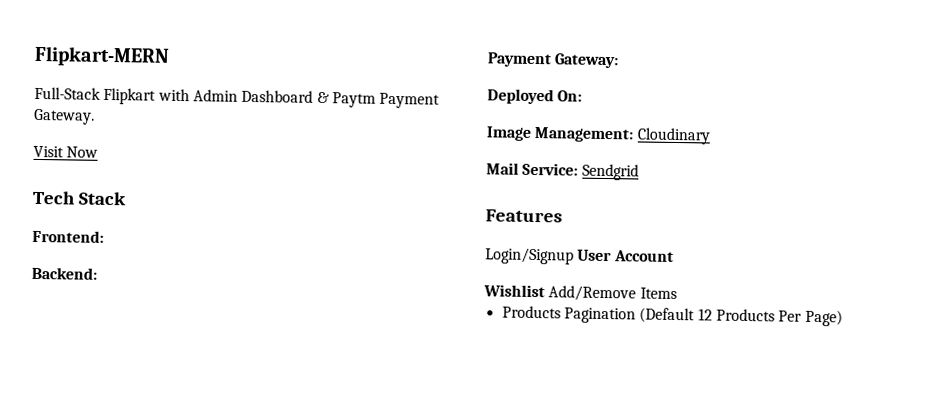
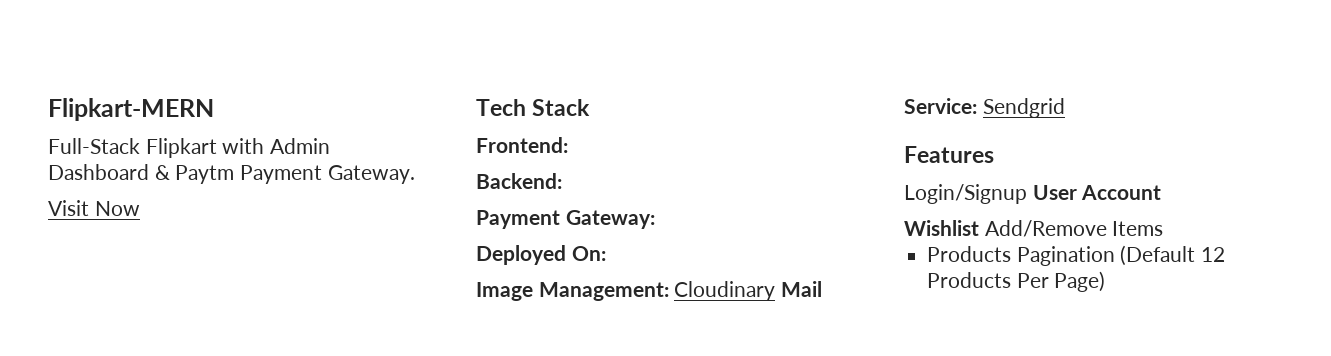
(711, 136) // -> (776, 291) none

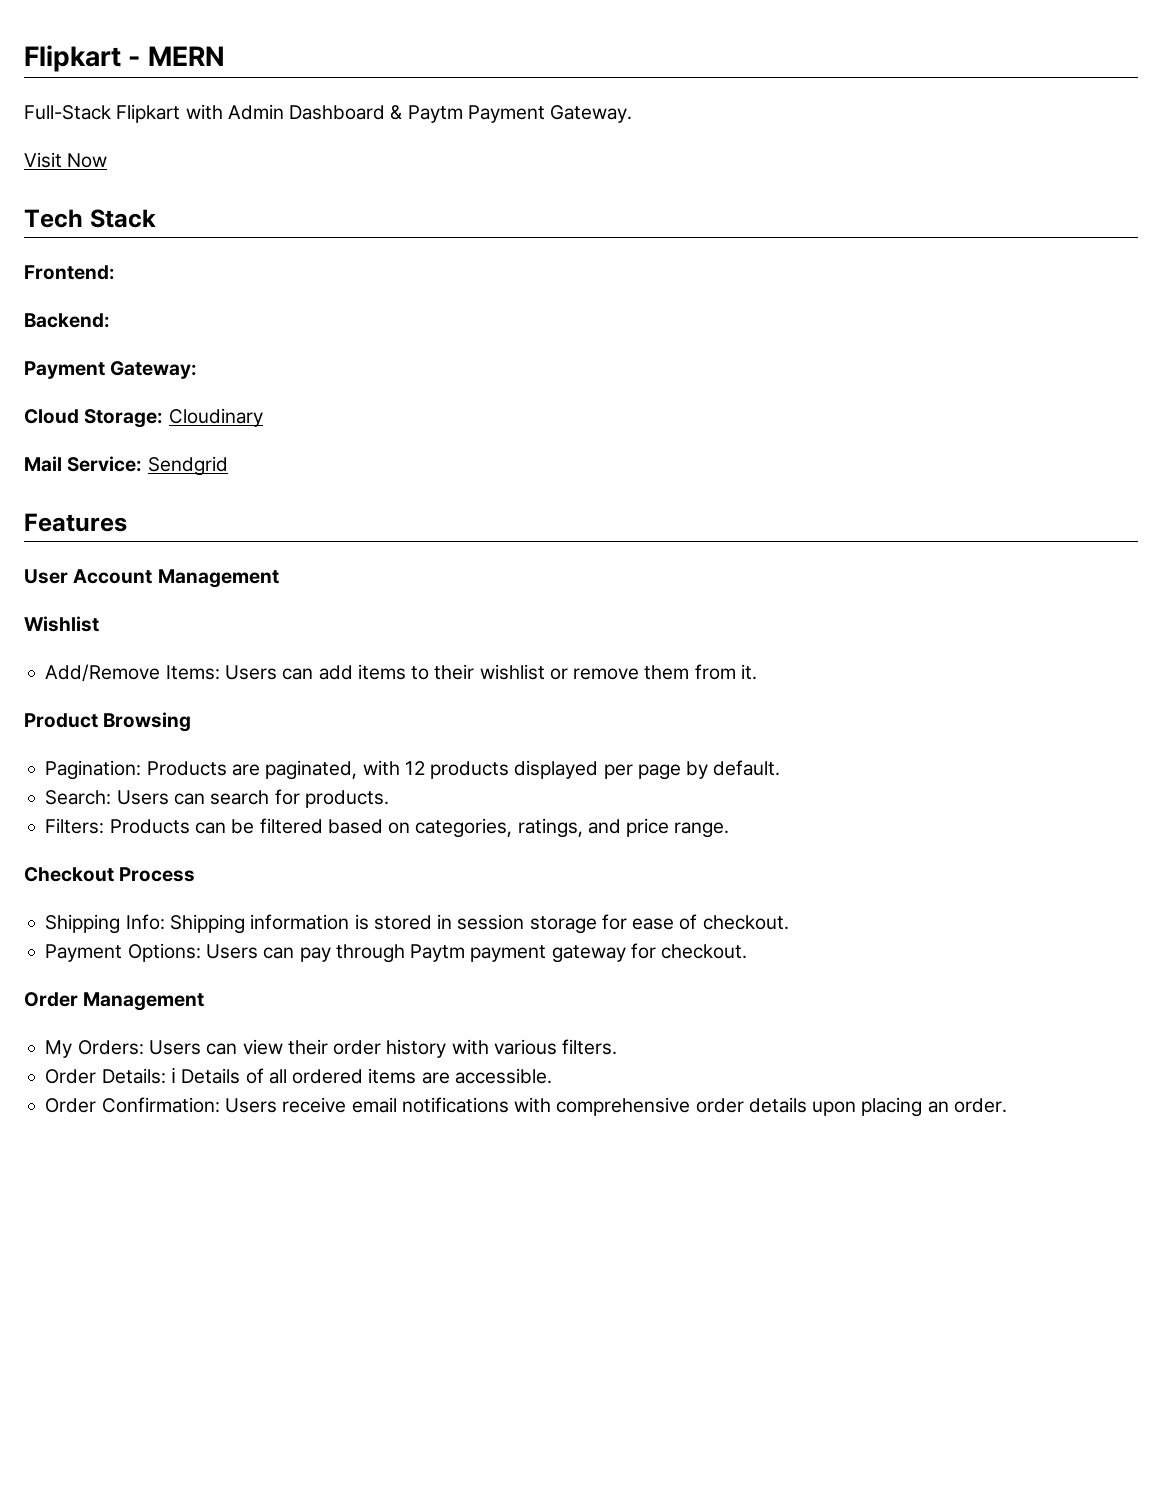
[48,98,214,121] Flipkart-MERN -> [24,45,225,72] Flipkart - MERN
[476,245,606,265] [476,281,776,301] Deployed On: // Image Management: Cloudinary -> [24,408,263,428] Cloud Storage: Cloudinary //
[904,184,1027,204] Login/Signup -> (127, 522) none
(1162, 192) none -> [157,569,279,588] Management
[984,220,1164,237] [927,245,1226,266] [927,271,1106,292] Add/Remove Items // Products Pagination (Default 12 Products Per Page) -> [45,664,757,682] [24,712,192,732] [45,760,781,780] [45,789,389,808] [45,818,730,838] [24,867,196,882] [45,914,789,934] [45,943,748,963] [24,992,205,1011] [45,1039,618,1058] [45,1068,552,1084] [45,1097,1007,1117] // Add/Remove Items: Users can add items to their wishlist or remove them from it. // Product Browsing // Pagination: Products are paginated, with 12 products displayed per page by default. // Search: Users can search for products. // Filters: Products can be filtered based on categories, ratings, and price range. // Checkout Process // Shipping Info: Shipping information is stored in session storage for ease of checkout. // Payment Options: Users can pay through Paytm payment gateway for checkout. // Order Management // My Orders: Users can view their order history with various filters. // Order Details: ℹ Details of all ordered items are accessible. // Order Confirmation: Users receive email notifications with comprehensive order details upon placing an order.

